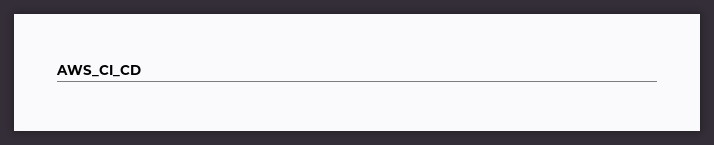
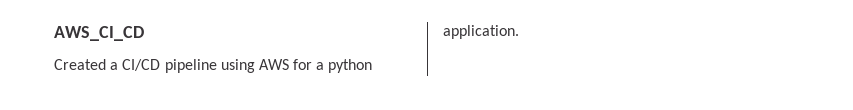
(141, 71) none -> [54,59,373,73] [443,25,519,39] // Created a CI/CD pipeline using AWS for a python application.

